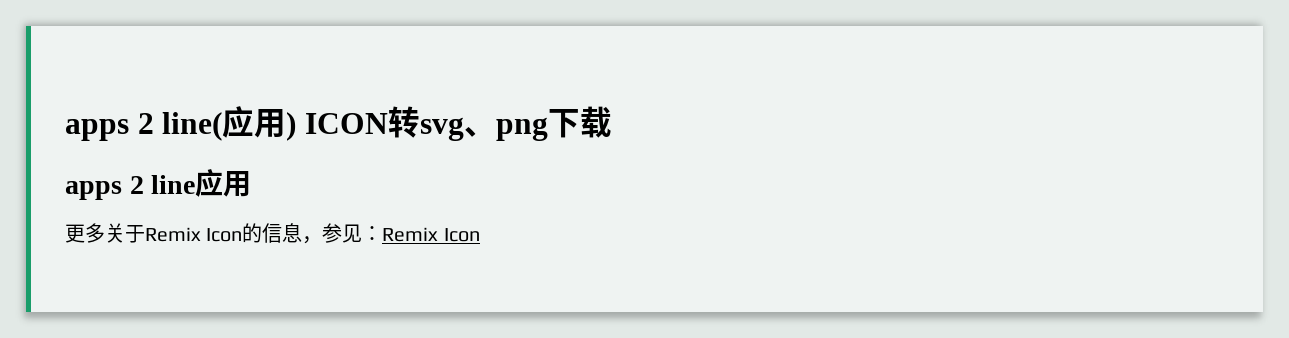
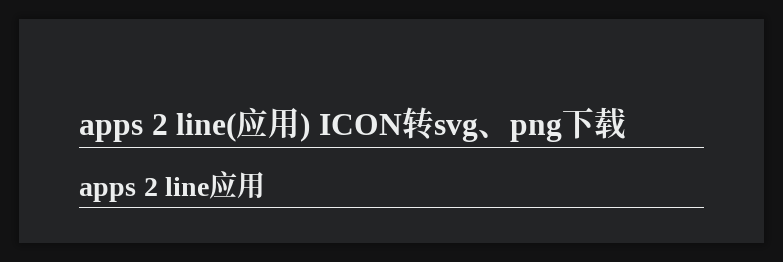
[65,223,480,244] // 更多关于Remix Icon的信息，参见：Remix Icon -> (266, 185) none

